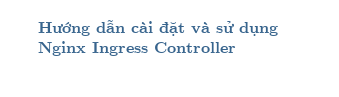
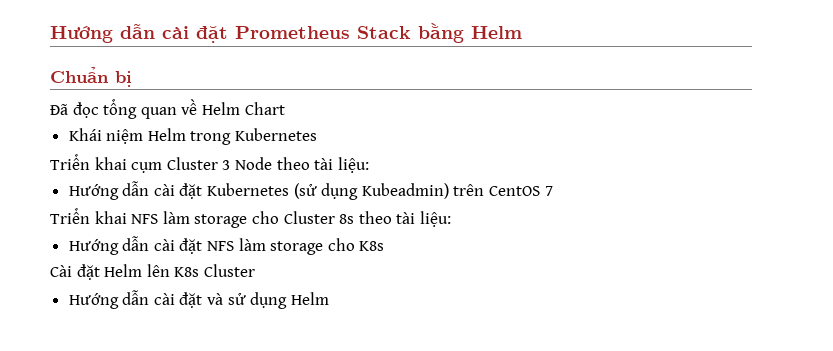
[38,20,278,36] [38,41,236,56] Hướng dẫn cài đặt và sử dụng Nginx Ingress Controller -> [50,23,522,43] [50,67,132,87] [50,99,285,119] [68,128,318,145] [50,154,369,173] [68,181,553,200] [50,208,451,228] [68,236,385,255] [50,264,255,280] [68,290,329,309] Hướng dẫn cài đặt Prometheus Stack bằng Helm // Chuẩn bị // Đã đọc tổng quan về Helm Chart // Khái niệm Helm trong Kubernetes // Triển khai cụm Cluster 3 Node theo tài liệu: // Hướng dẫn cài đặt Kubernetes (sử dụng Kubeadmin) trên CentOS 7 // Triển khai NFS làm storage cho Cluster 8s theo tài liệu: // Hướng dẫn cài đặt NFS làm storage cho K8s // Cài đặt Helm lên K8s Cluster // Hướng dẫn cài đặt và sử dụng Helm

